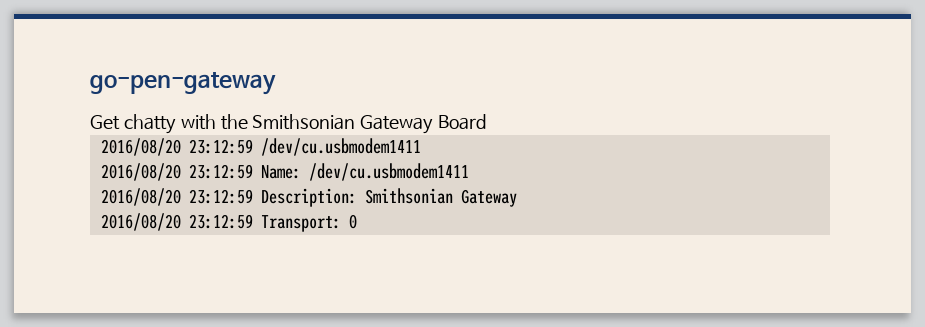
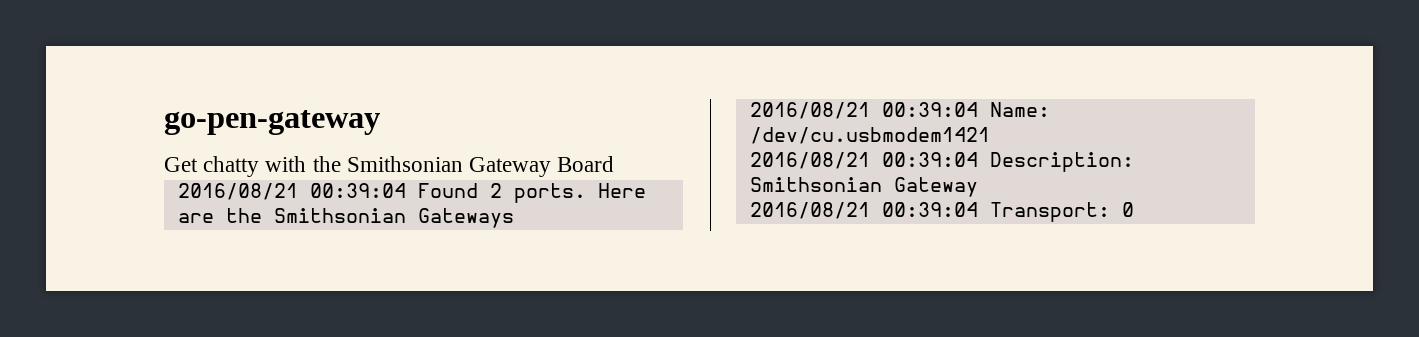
[100,138,421,156] [100,163,469,181] [100,188,253,206] 2016/08/20 23:12:59 /dev/cu.usbmodem1411 // 2016/08/20 23:12:59 Name: /dev/cu.usbmodem1411 // 2016/08/20 23:12:59 -> [177,183,646,203] [177,208,514,228] [749,102,1050,119] [749,127,990,144] [749,152,978,169] 2016/08/21 00:39:04 Found 2 ports. Here are the Smithsonian Gateways // 2016/08/21 00:39:04 Name: /dev/cu.usbmodem1421 // 2016/08/21 00:39:04
[100,213,253,231] 2016/08/20 23:12:59 -> [749,202,978,219] 2016/08/21 00:39:04

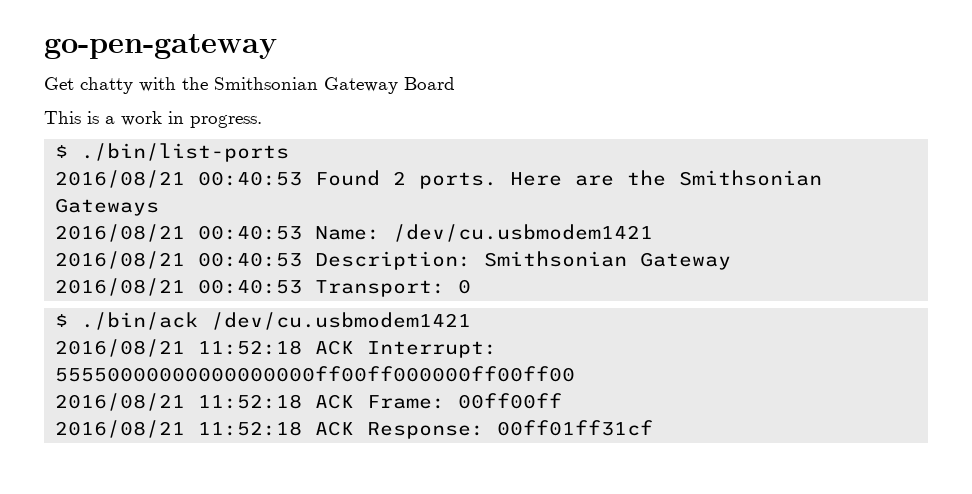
[177,183,406,200] // 2016/08/21 00:39:04 -> [44,111,262,128] [55,143,290,162] [55,170,303,188] // This is a work in progress. // $ ./bin/list-ports // 2016/08/21 00:40:53
[881,102,978,117] 00:39:04 -> [198,225,303,240] 00:40:53
[881,152,978,167] 00:39:04 -> [198,252,303,267] 00:40:53
[881,202,978,217] 00:39:04 -> [198,279,303,294] 00:40:53
(1134, 209) none -> [55,312,472,330] [55,339,498,358] [55,366,576,382] [55,393,563,411] [55,420,654,439] // $ ./bin/ack /dev/cu.usbmodem1421 // 2016/08/21 11:52:18 ACK Interrupt: 55550000000000000000ff00ff000000ff00ff00 // 2016/08/21 11:52:18 ACK Frame: 00ff00ff // 2016/08/21 11:52:18 ACK Response: 00ff01ff31cf

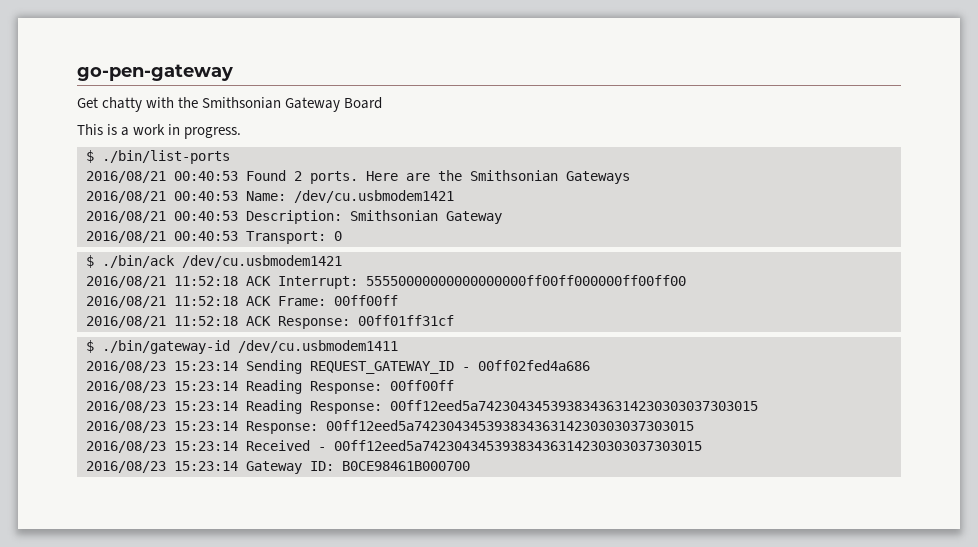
(654, 428) none -> [86,340,398,354] [86,360,590,374] [86,380,454,394] [86,400,758,414] [86,420,694,434] [86,440,702,453] [86,461,470,474] // $ ./bin/gateway-id /dev/cu.usbmodem1411 // 2016/08/23 15:23:14 Sending REQUEST_GATEWAY_ID - 00ff02fed4a686 // 2016/08/23 15:23:14 Reading Response: 00ff00ff // 2016/08/23 15:23:14 Reading Response: 00ff12eed5a74230434539383436314230303037303015 // 2016/08/23 15:23:14 Response: 00ff12eed5a74230434539383436314230303037303015 // 2016/08/23 15:23:14 Received - 00ff12eed5a74230434539383436314230303037303015 // 2016/08/23 15:23:14 Gateway ID: B0CE98461B000700

